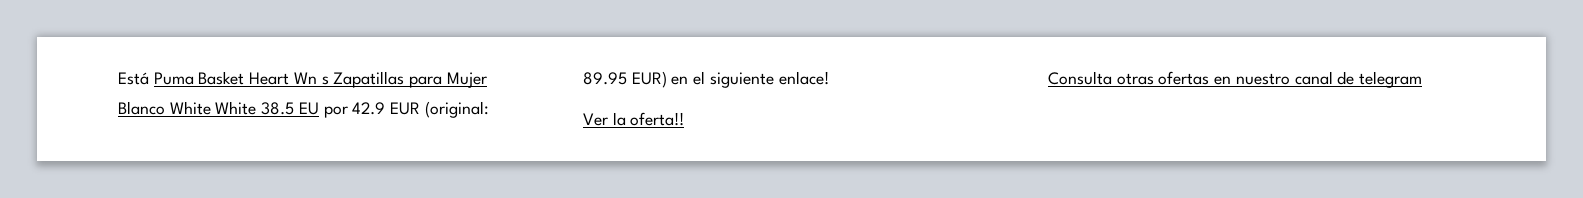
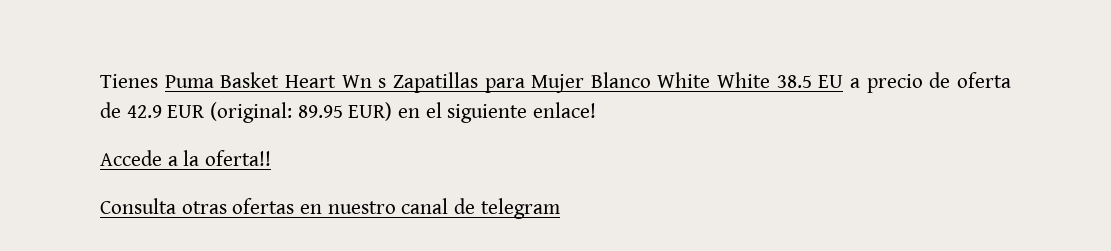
[118,72,149,85] Está -> [100,74,158,88] Tienes
[323,106,348,118] por -> [850,72,1011,93] [100,102,121,118] a precio de oferta de
[583,113,608,126] Ver -> [100,150,178,166] Accede a

